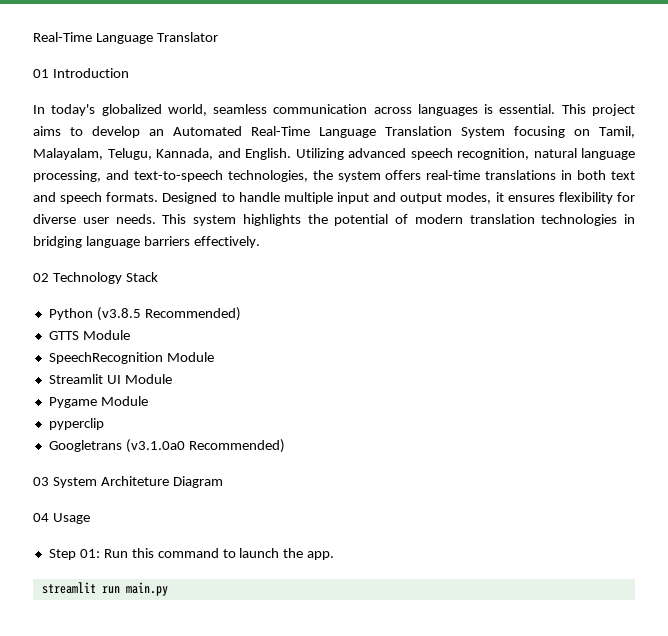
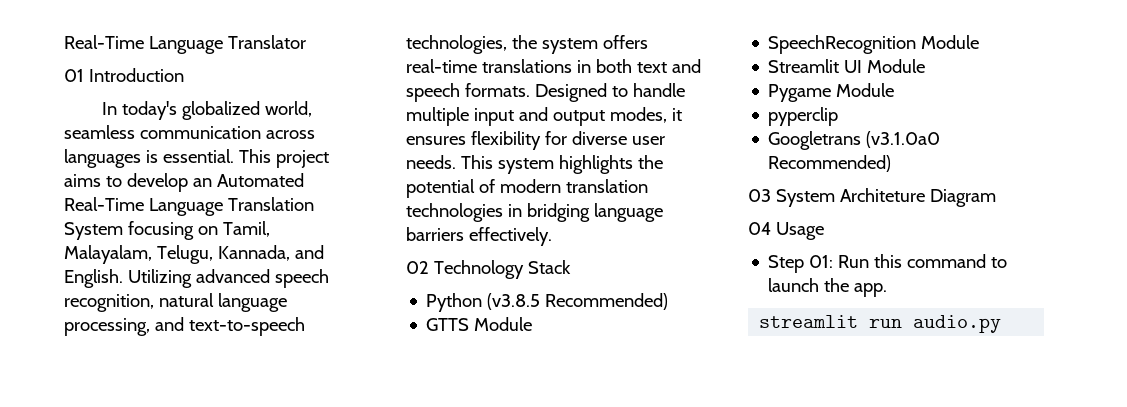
[125,582,168,596] main.py -> [913,315,1002,333] audio.py

